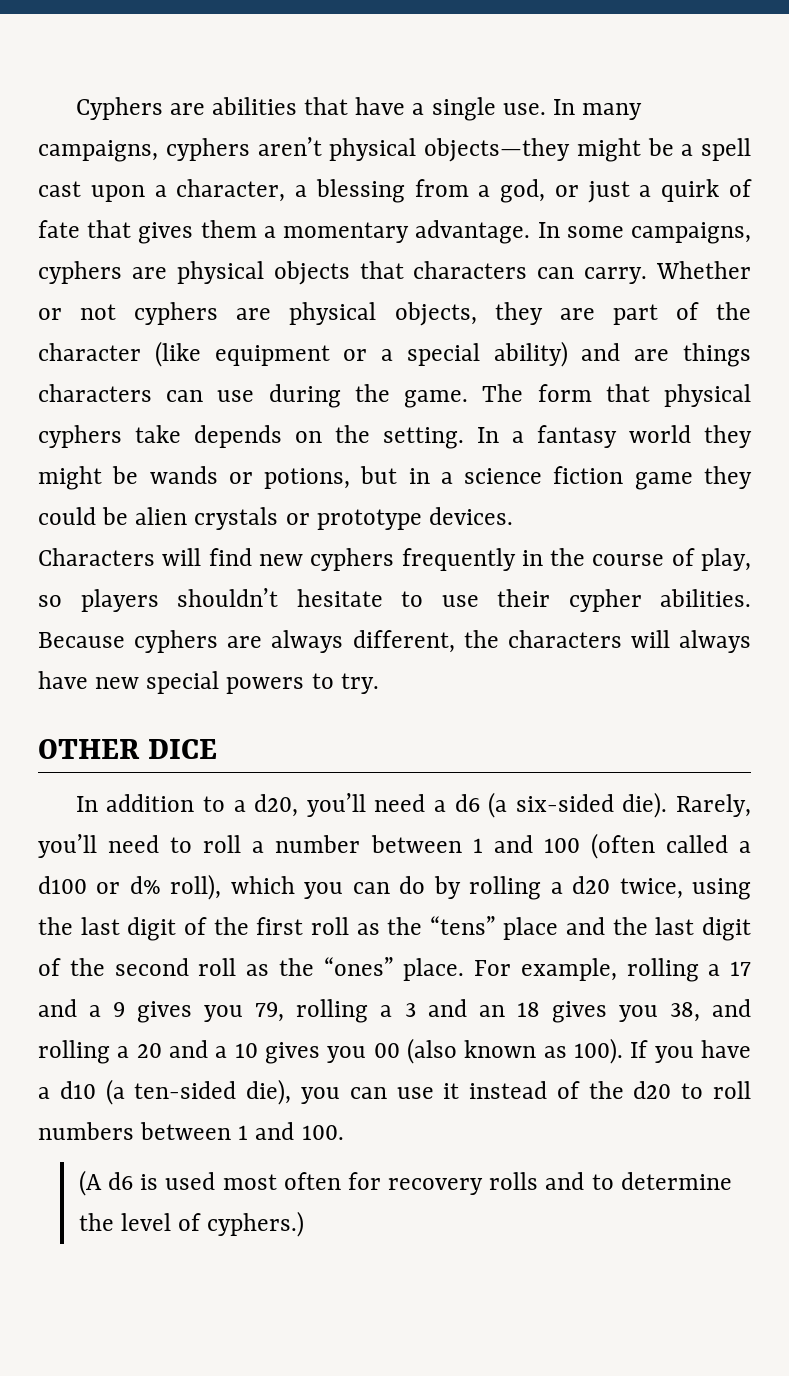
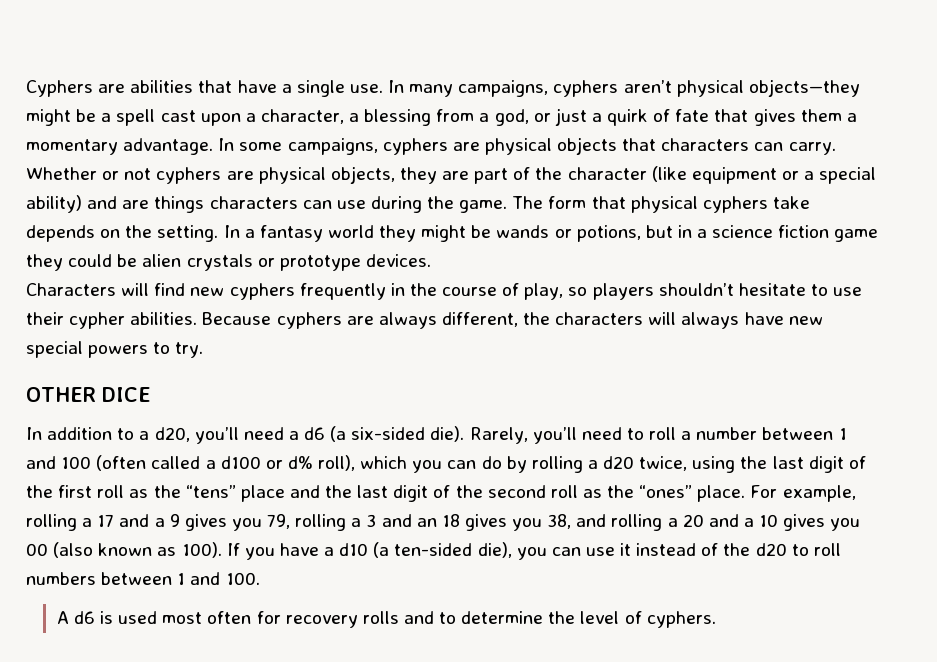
[78,1170,102,1196] (A -> [56,611,69,624] A
[207,1211,305,1237] cyphers.) -> [646,611,716,628] cyphers.

